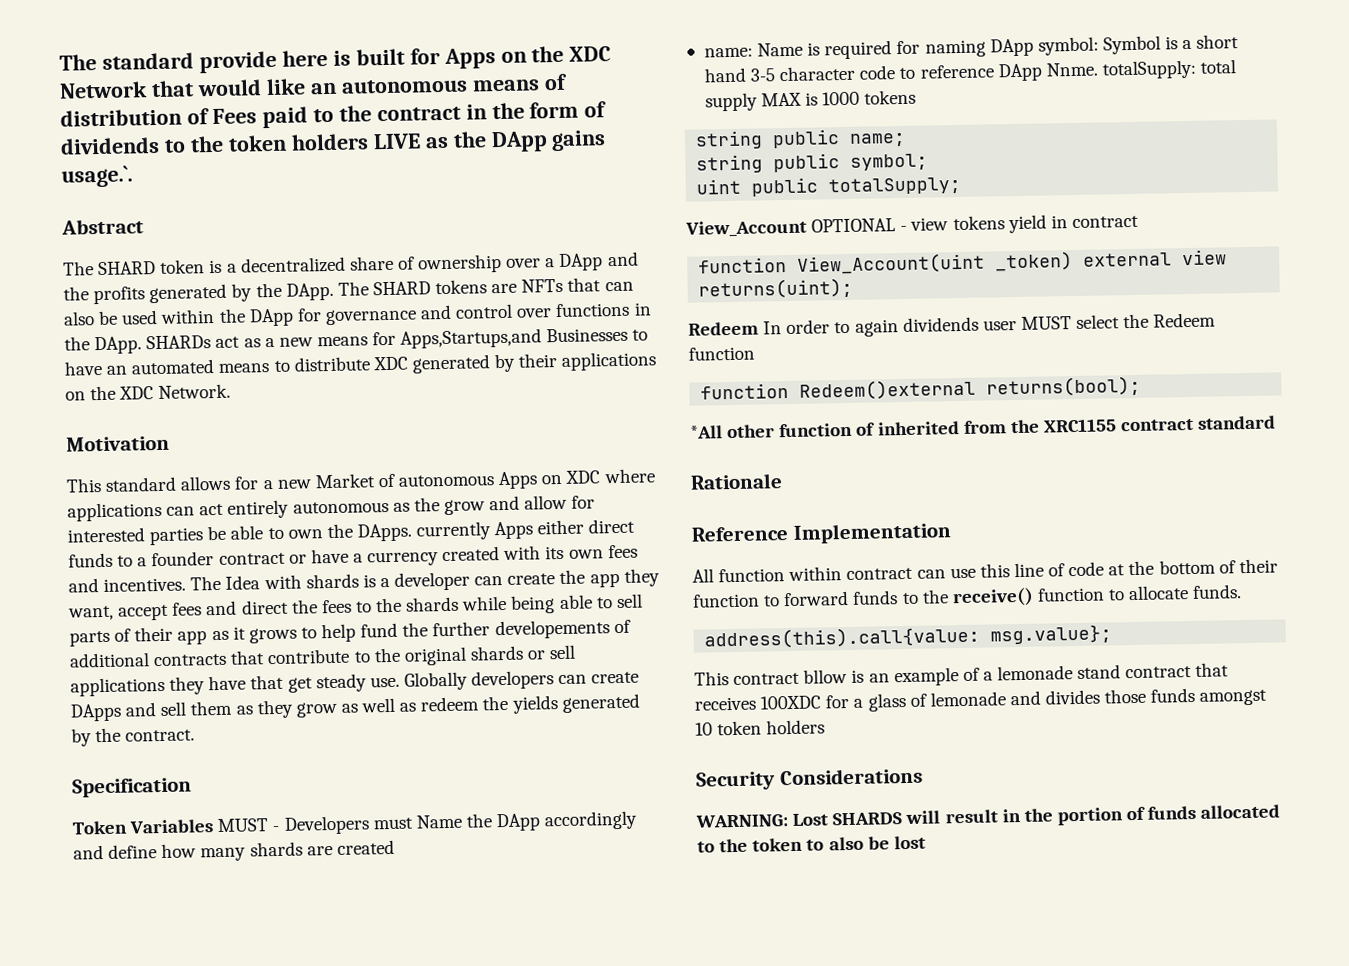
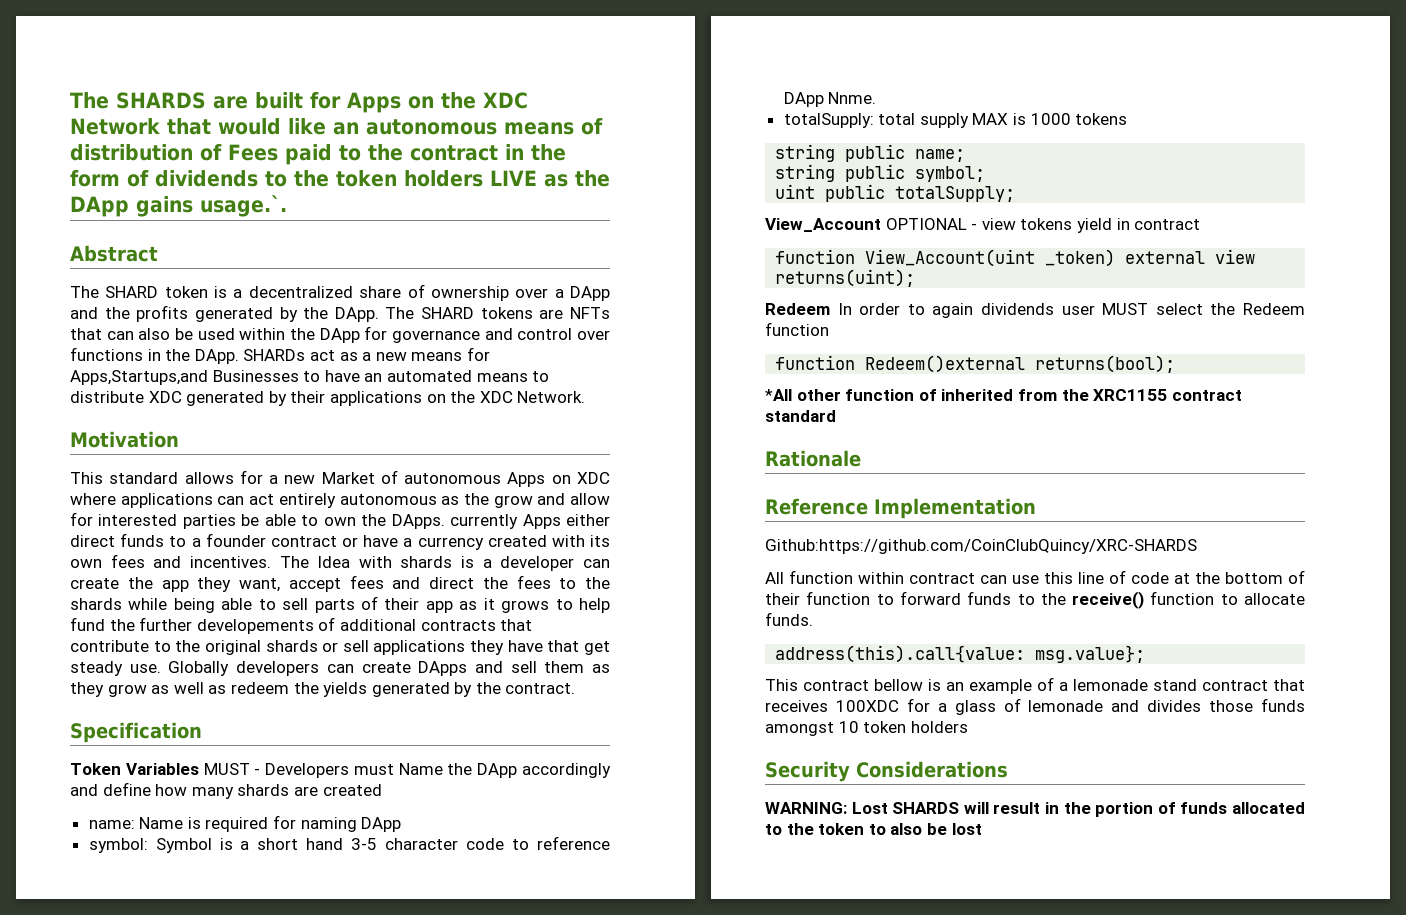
[59,49,351,74] The standard provide here is -> [70,92,248,109] The SHARDS are
(1034, 47) none -> (402, 824) //
(1098, 69) none -> (877, 98) //
(952, 533) none -> [765,539,1197,554] // Github:https://github.com/CoinClubQuincy/XRC-SHARDS
[803,669,848,684] bllow -> [874,679,923,691] bellow

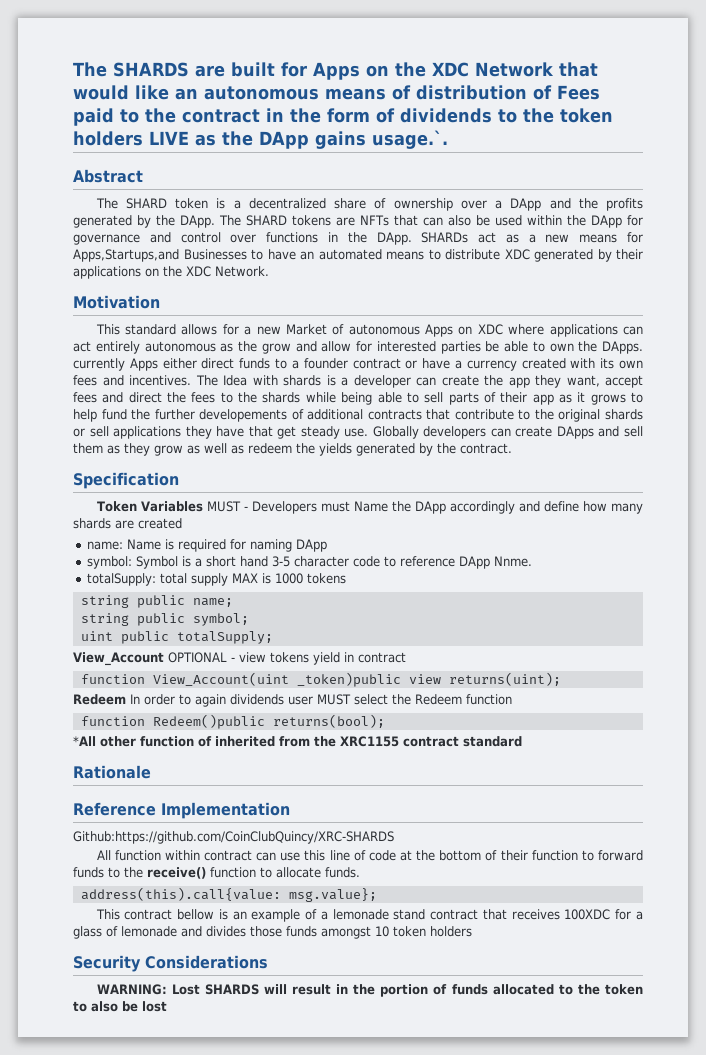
[1045,249,1206,267] _token) external -> [296,672,401,687] _token)public
[865,355,1026,373] Redeem()external -> [152,714,265,729] Redeem()public

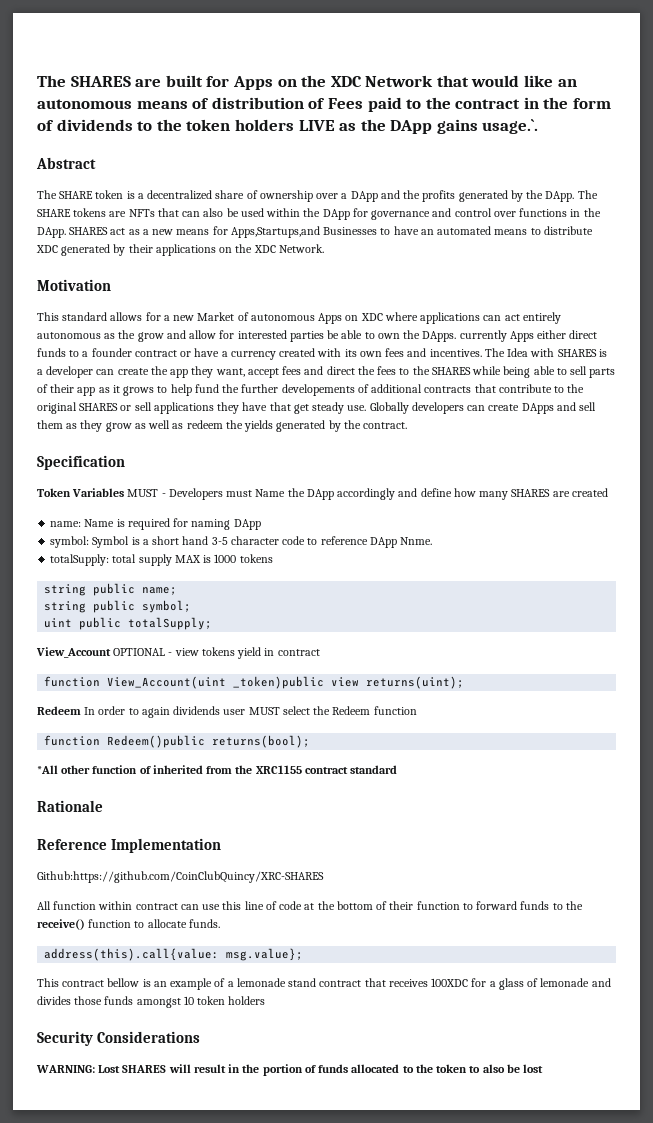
[73,62,189,77] The SHARDS -> [37,75,131,87] The SHARES
[125,198,167,209] SHARD -> [59,191,94,199] SHARE
[246,215,288,226] SHARD -> [37,209,71,217] SHARE
[421,232,469,243] SHARDs -> [69,227,109,235] SHARES
[283,375,321,386] shards -> [557,349,597,357] SHARES
[262,392,301,403] shards -> [431,367,471,375] SHARES
[605,409,644,420] shards -> [79,403,119,411] SHARES
[73,518,111,529] shards -> [511,489,551,497] SHARES
[73,831,394,844] Github:https://github.com/CoinClubQuincy/XRC-SHARDS -> [37,871,324,883] Github:https://github.com/CoinClubQuincy/XRC-SHARES
[204,984,259,995] SHARDS -> [122,1065,167,1073] SHARES

